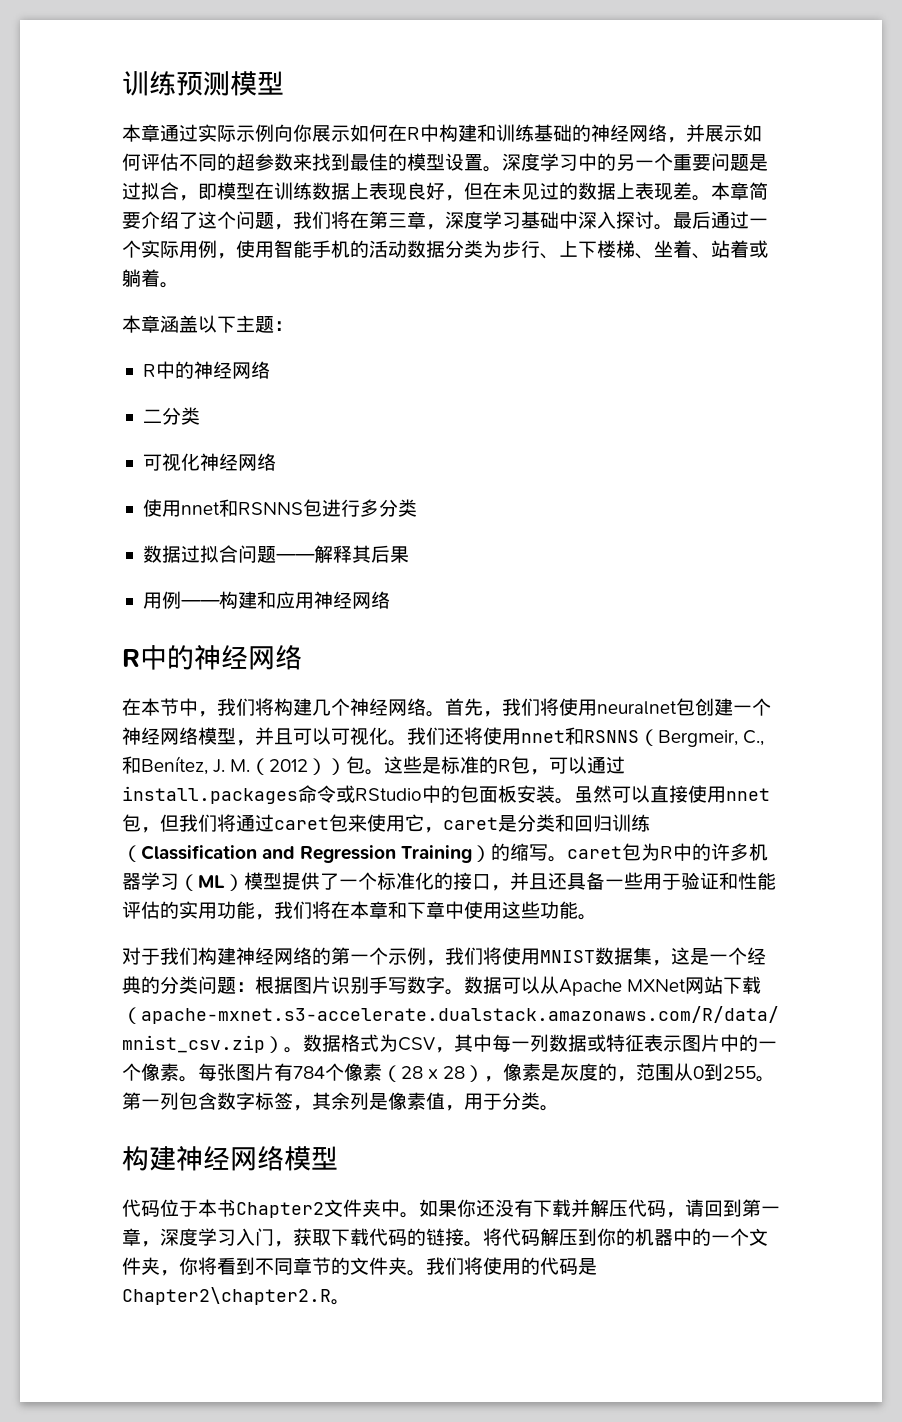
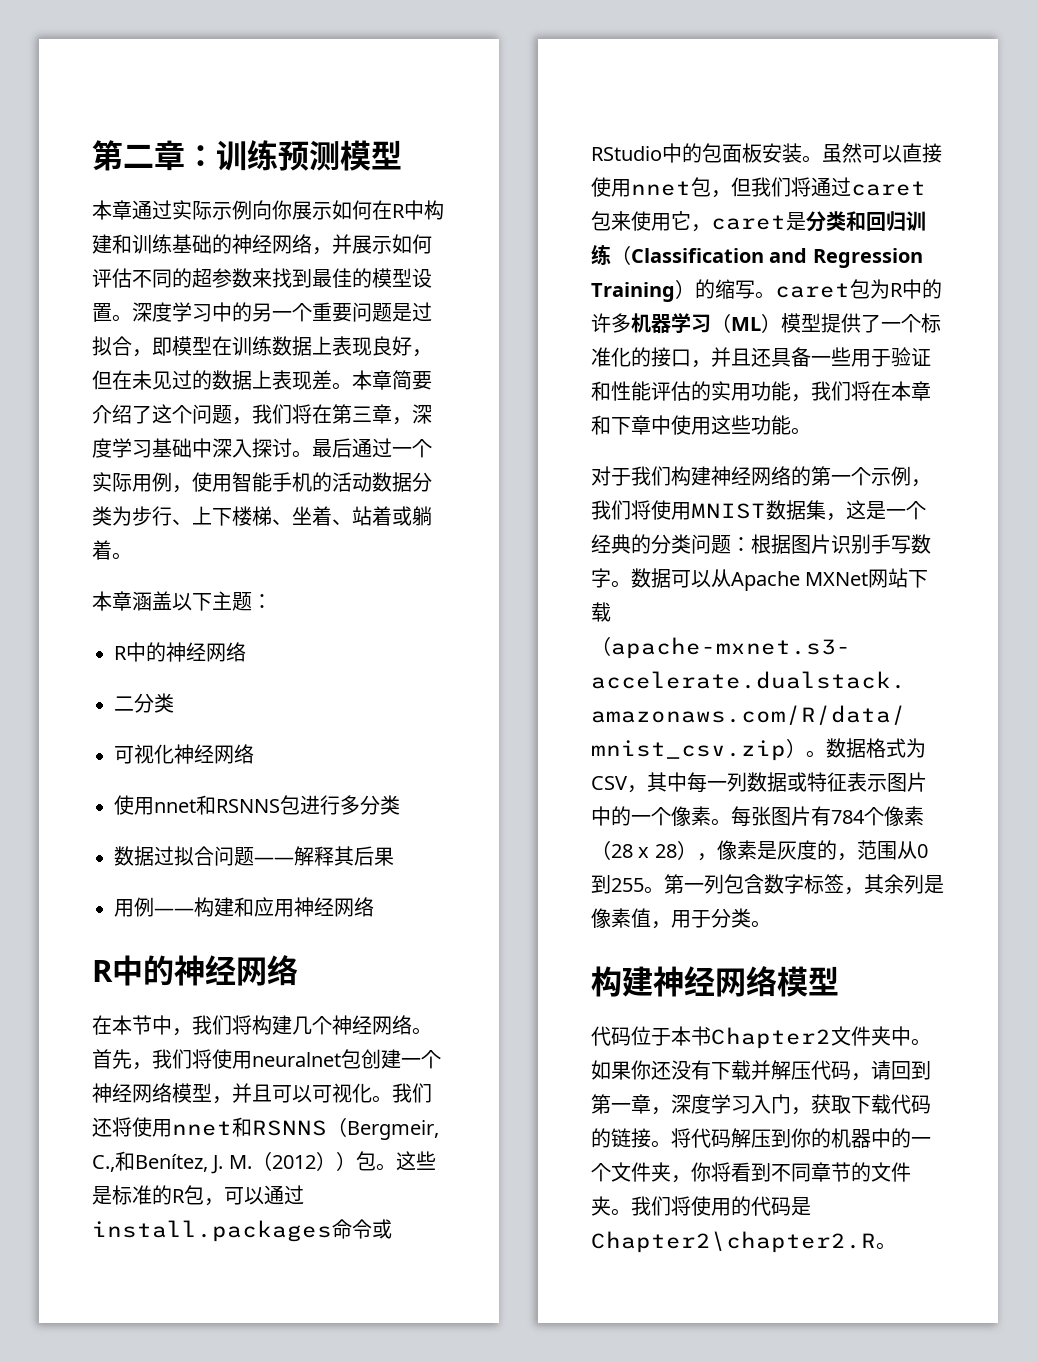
(122, 83) none -> [92,140,216,171] 第二章：

